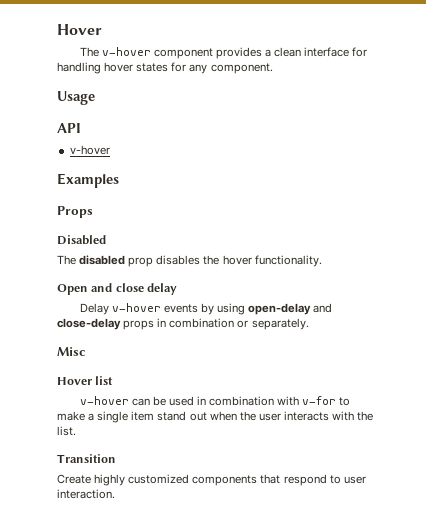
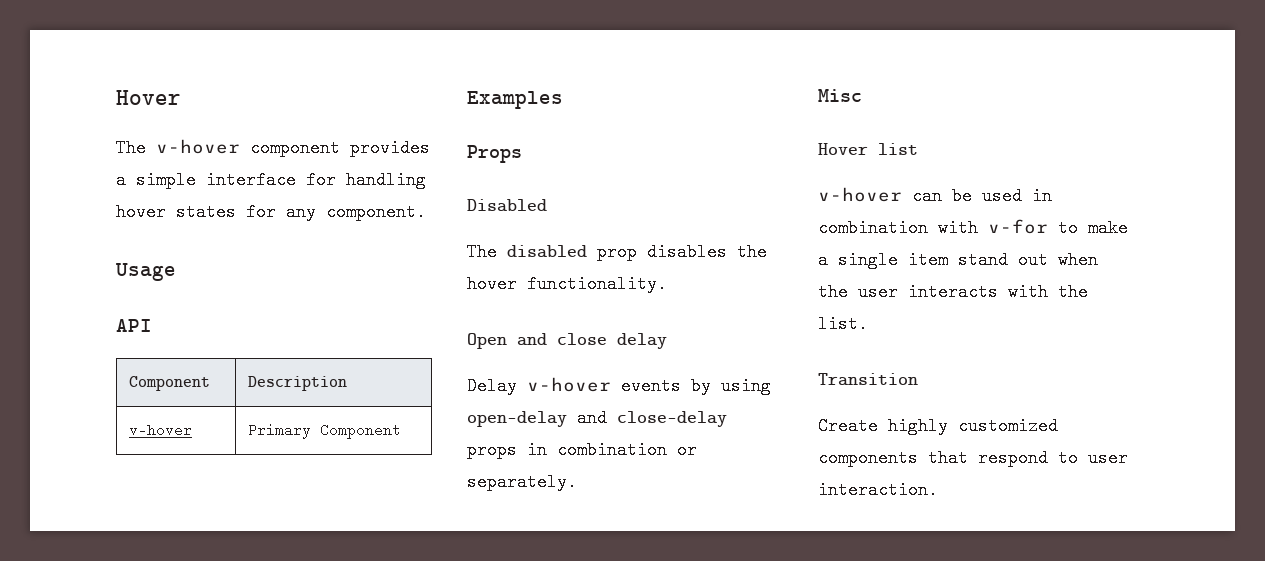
[274,47,302,57] clean -> [136,171,196,189] simple
[69,145,110,155] // v-hover -> [129,376,211,391] [248,376,348,391] [129,423,193,437] [248,423,402,439] // Component | Description // v-hover | Primary Component

